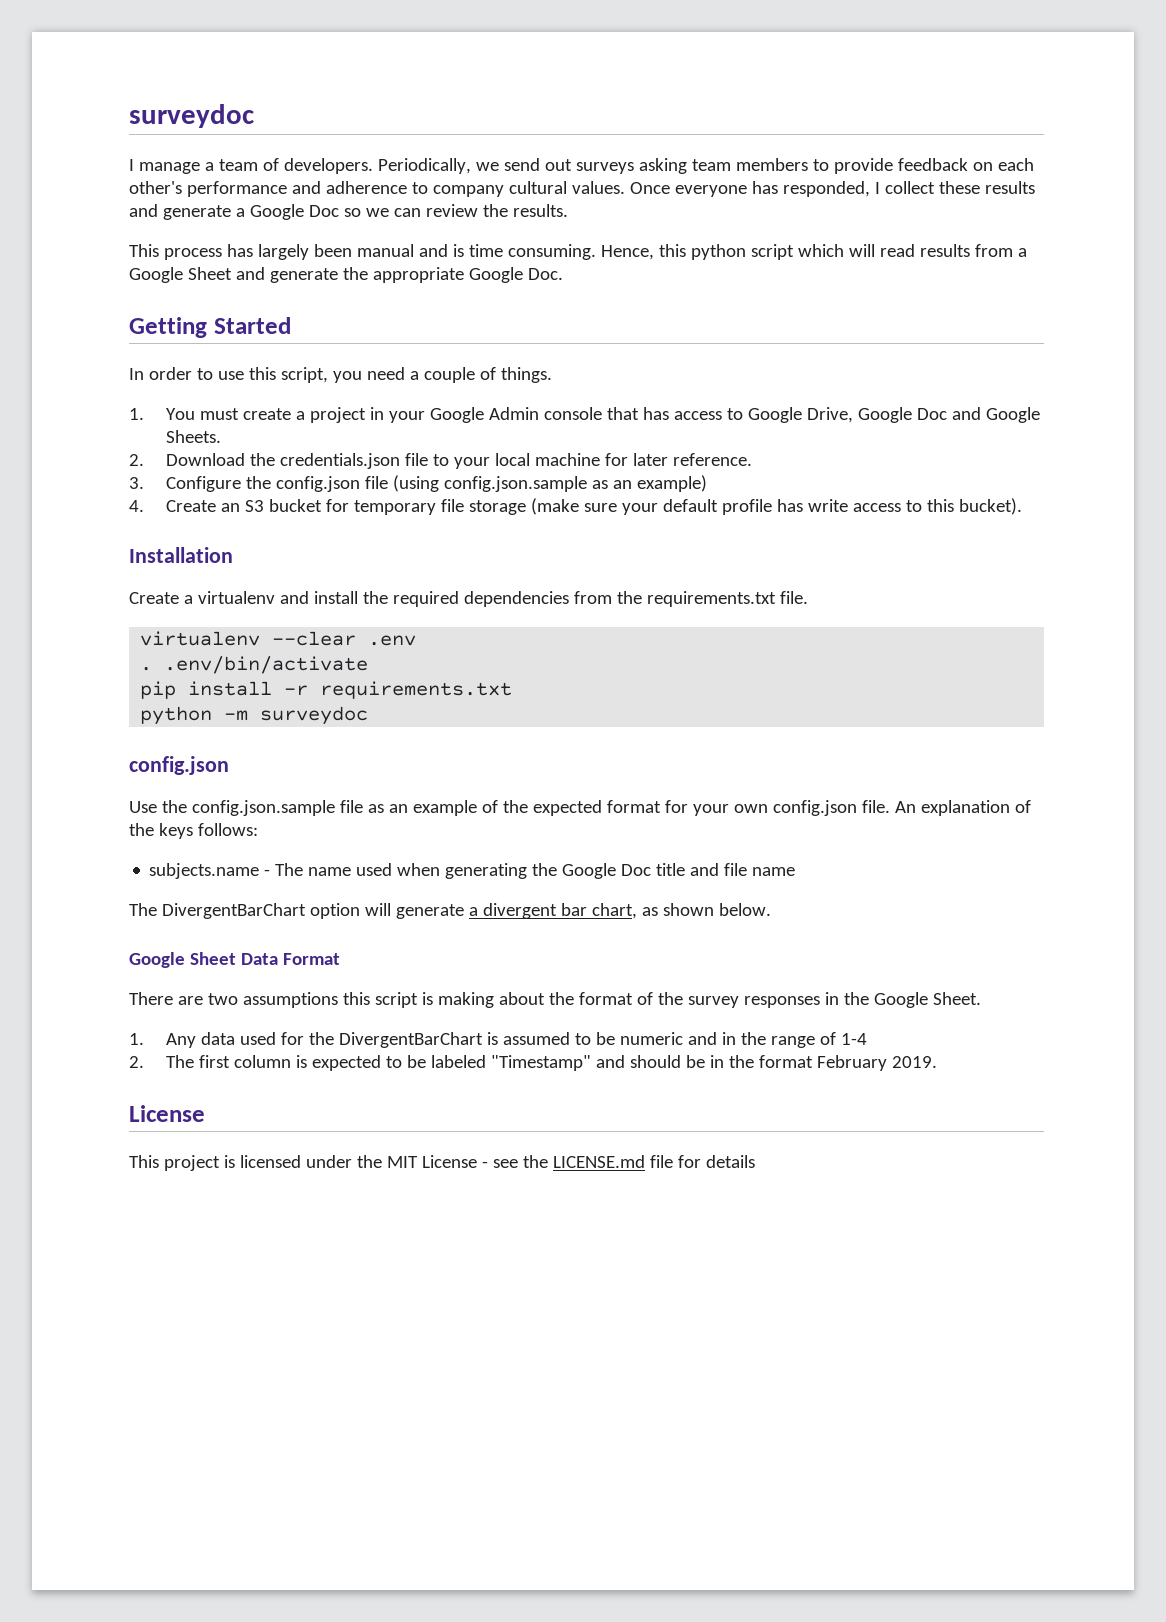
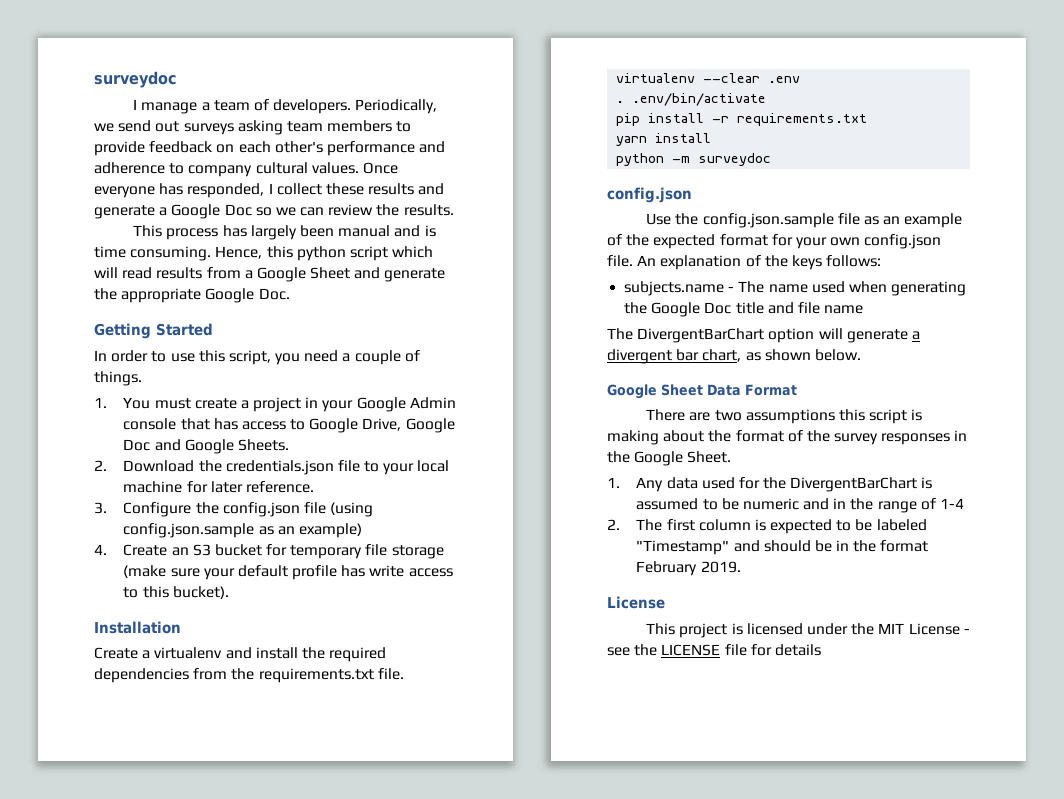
(513, 690) none -> [616,133,712,146] // yarn install
[552,1155,645,1168] LICENSE.md -> [661,644,721,656] LICENSE

